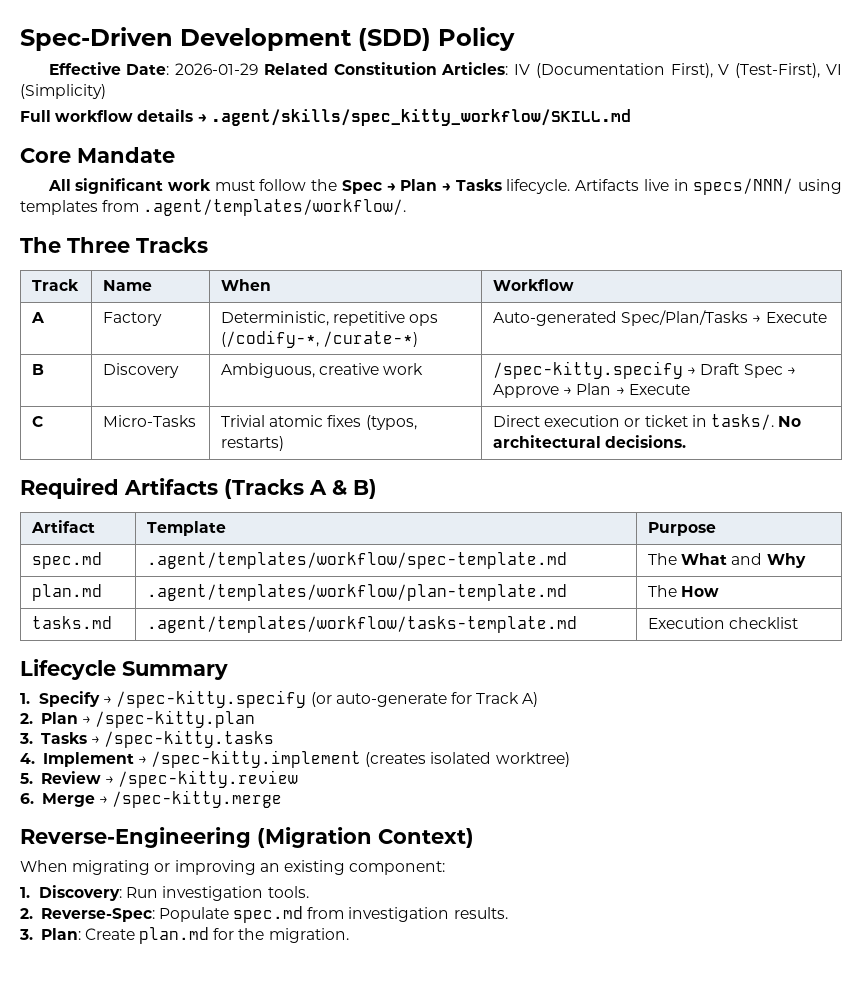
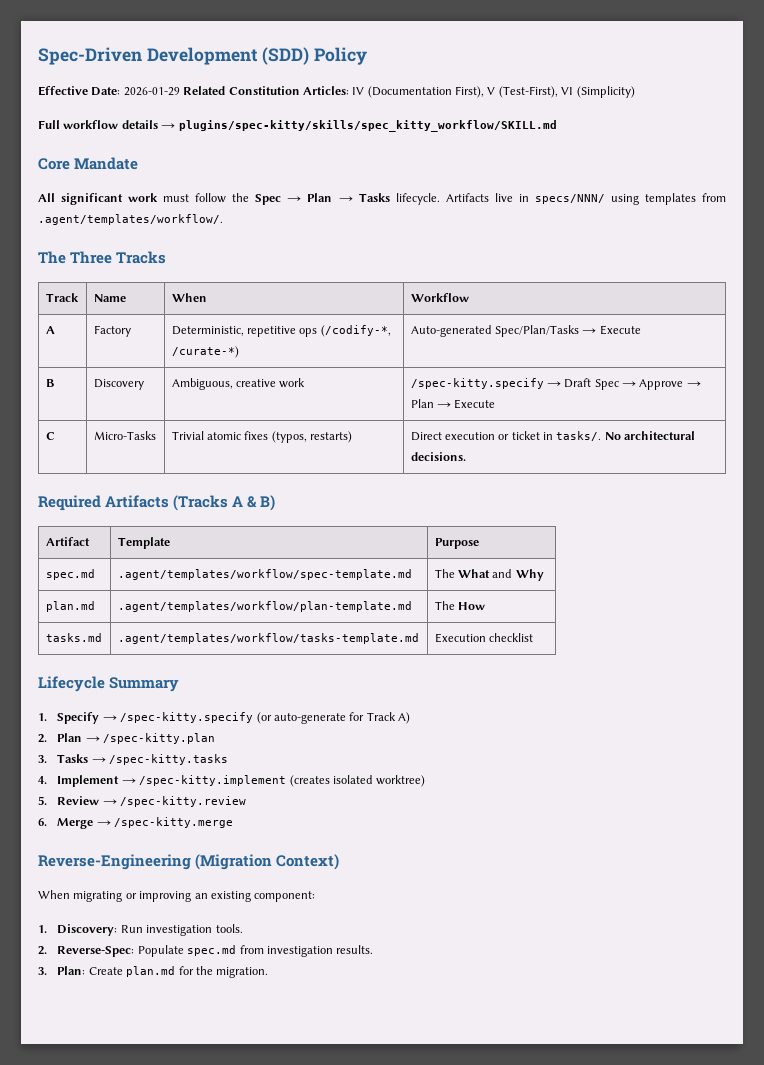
[210,109,631,126] .agent/skills/spec_kitty_workflow/SKILL.md -> [178,120,557,132] plugins/spec-kitty/skills/spec_kitty_workflow/SKILL.md

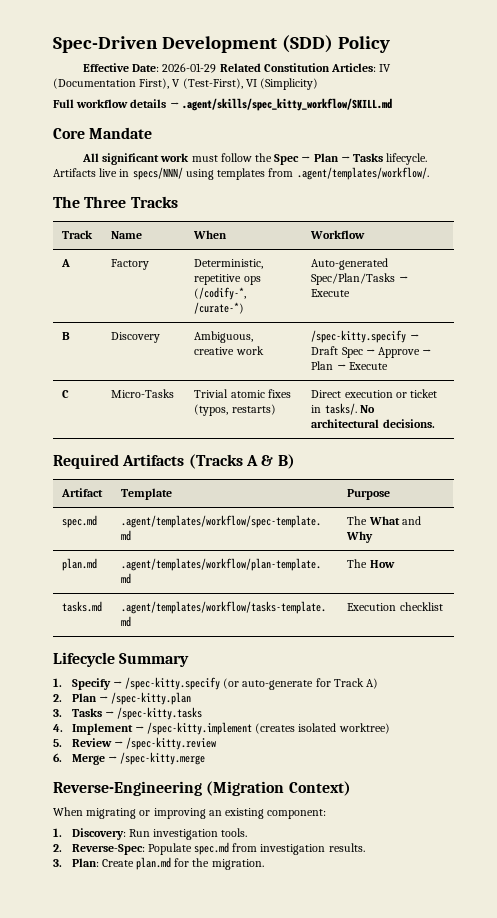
[178,120,557,132] plugins/spec-kitty/skills/spec_kitty_workflow/SKILL.md -> [181,98,392,111] .agent/skills/spec_kitty_workflow/SKILL.md

